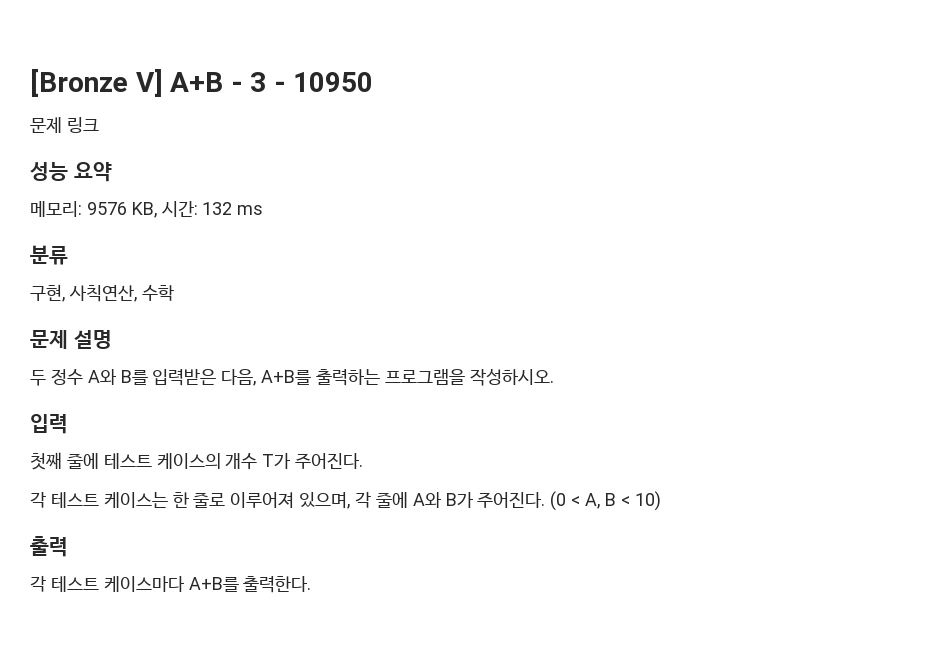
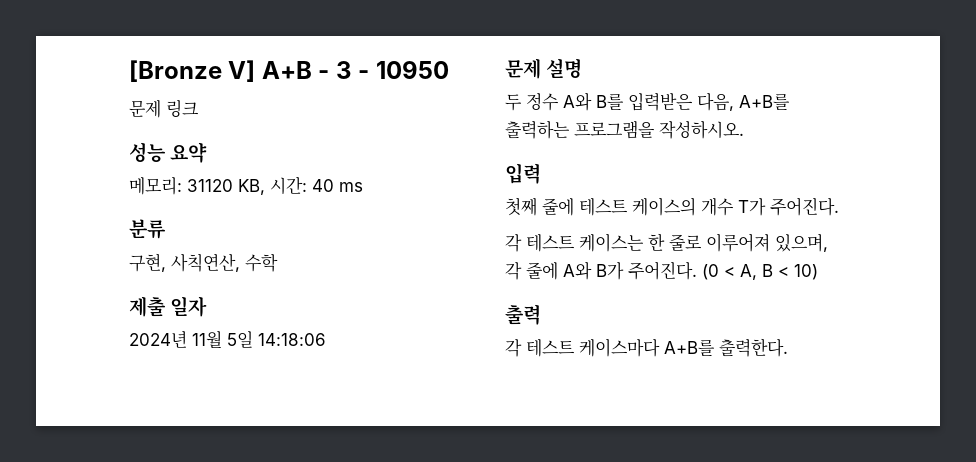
[86,202,127,215] 9576 -> [187,179,233,192] 31120
[202,202,233,215] 132 -> [312,179,334,192] 40
(174, 293) none -> [129,296,208,317] [129,331,326,348] // 제출 일자 // 2024년 11월 5일 14:18:06

